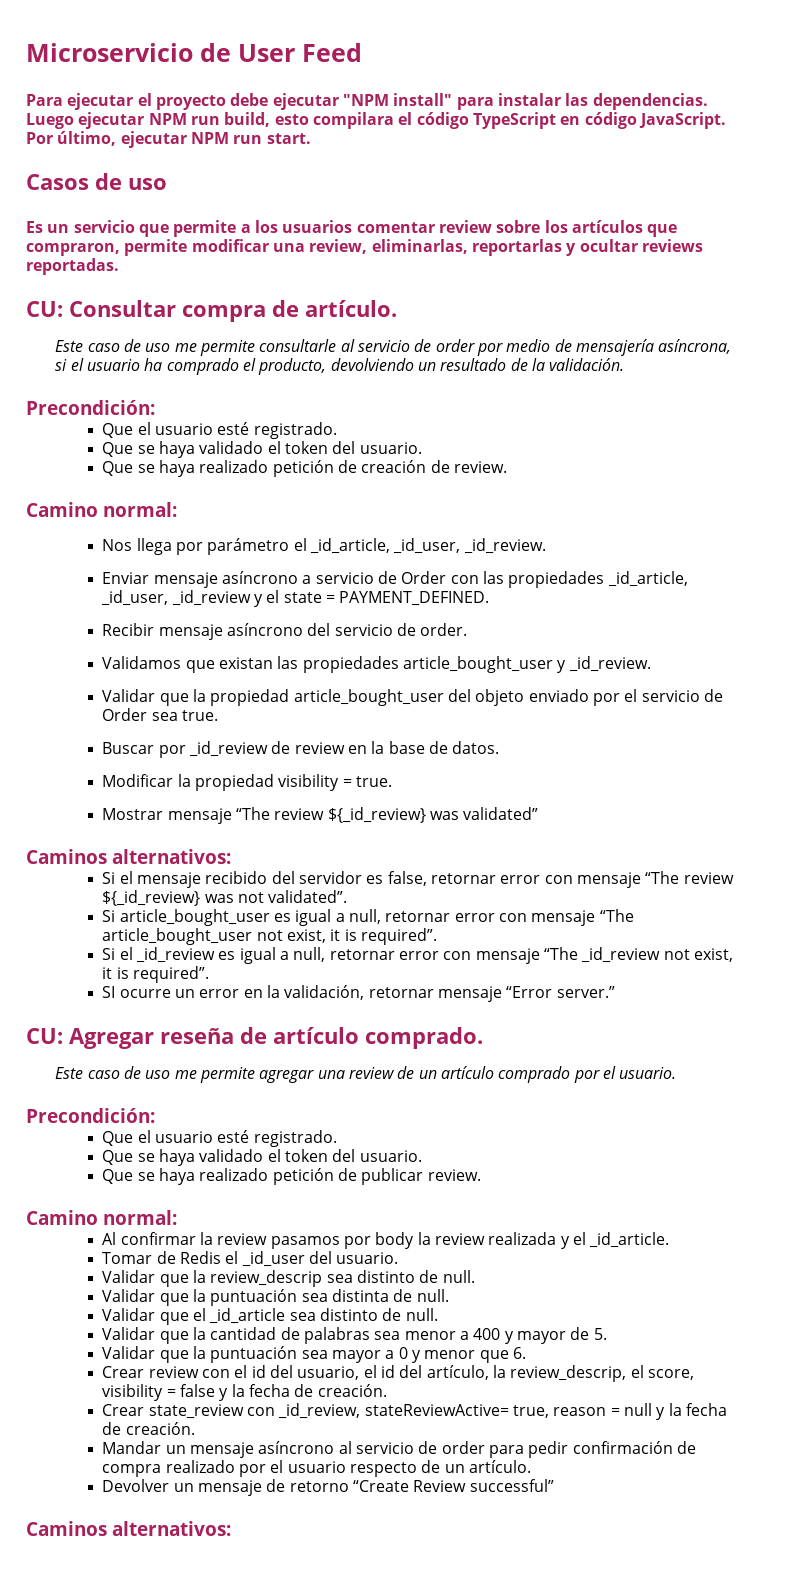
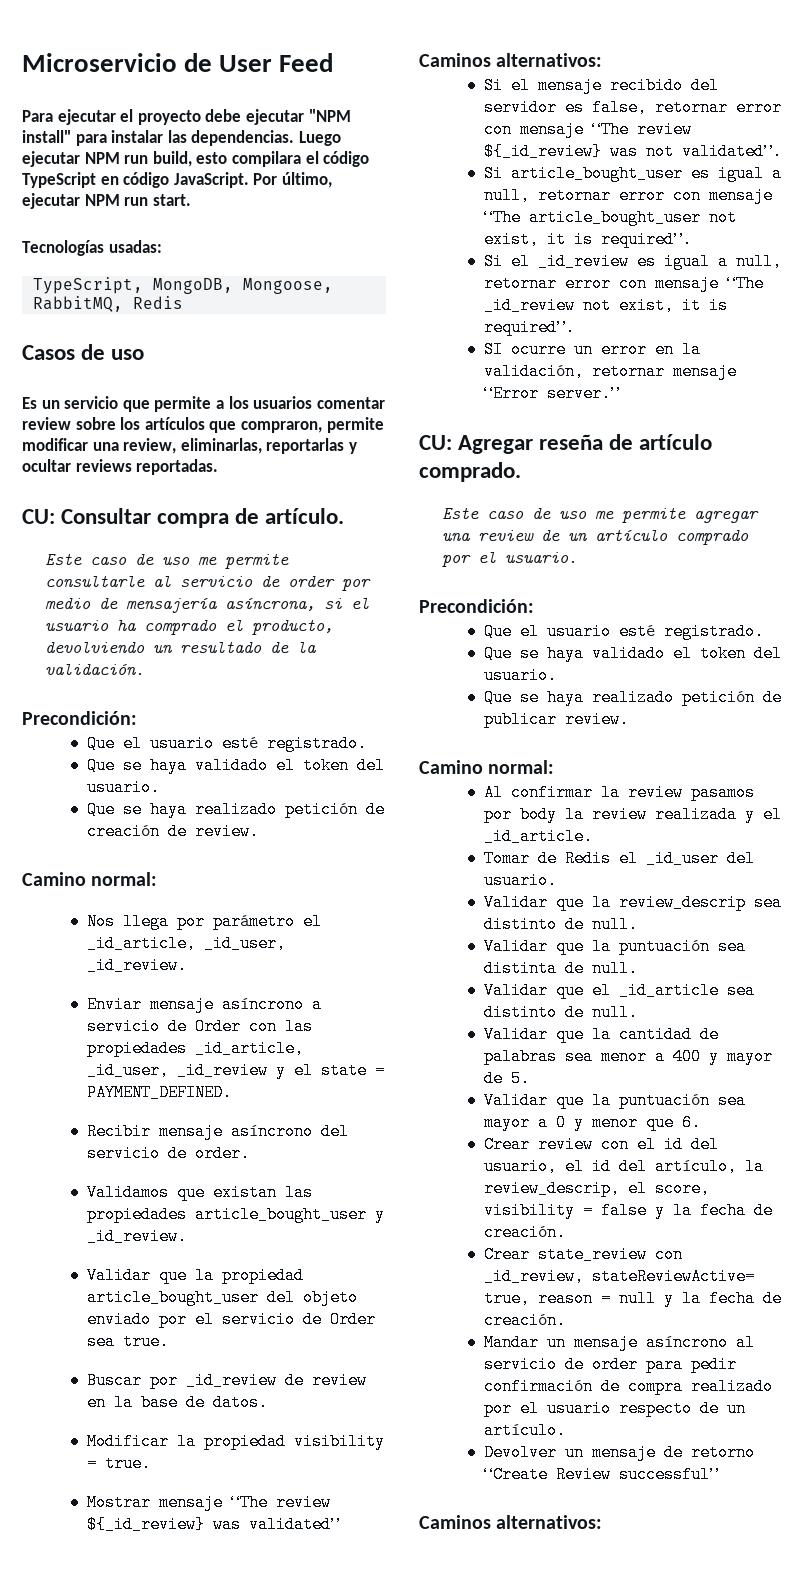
(311, 138) none -> [22,240,162,256] [32,277,333,294] [32,296,183,312] // Tecnologías usadas: // TypeScript, MongoDB, Mongoose, RabbitMQ, Redis

